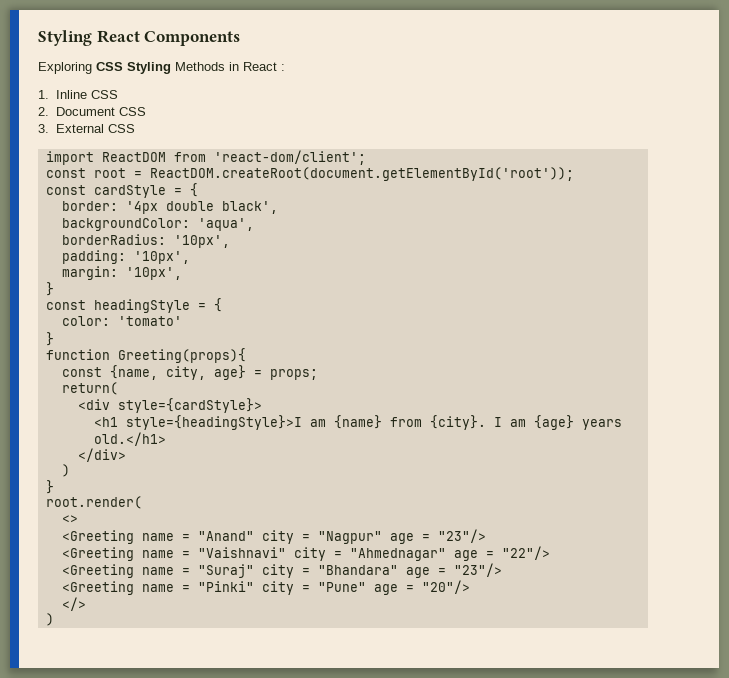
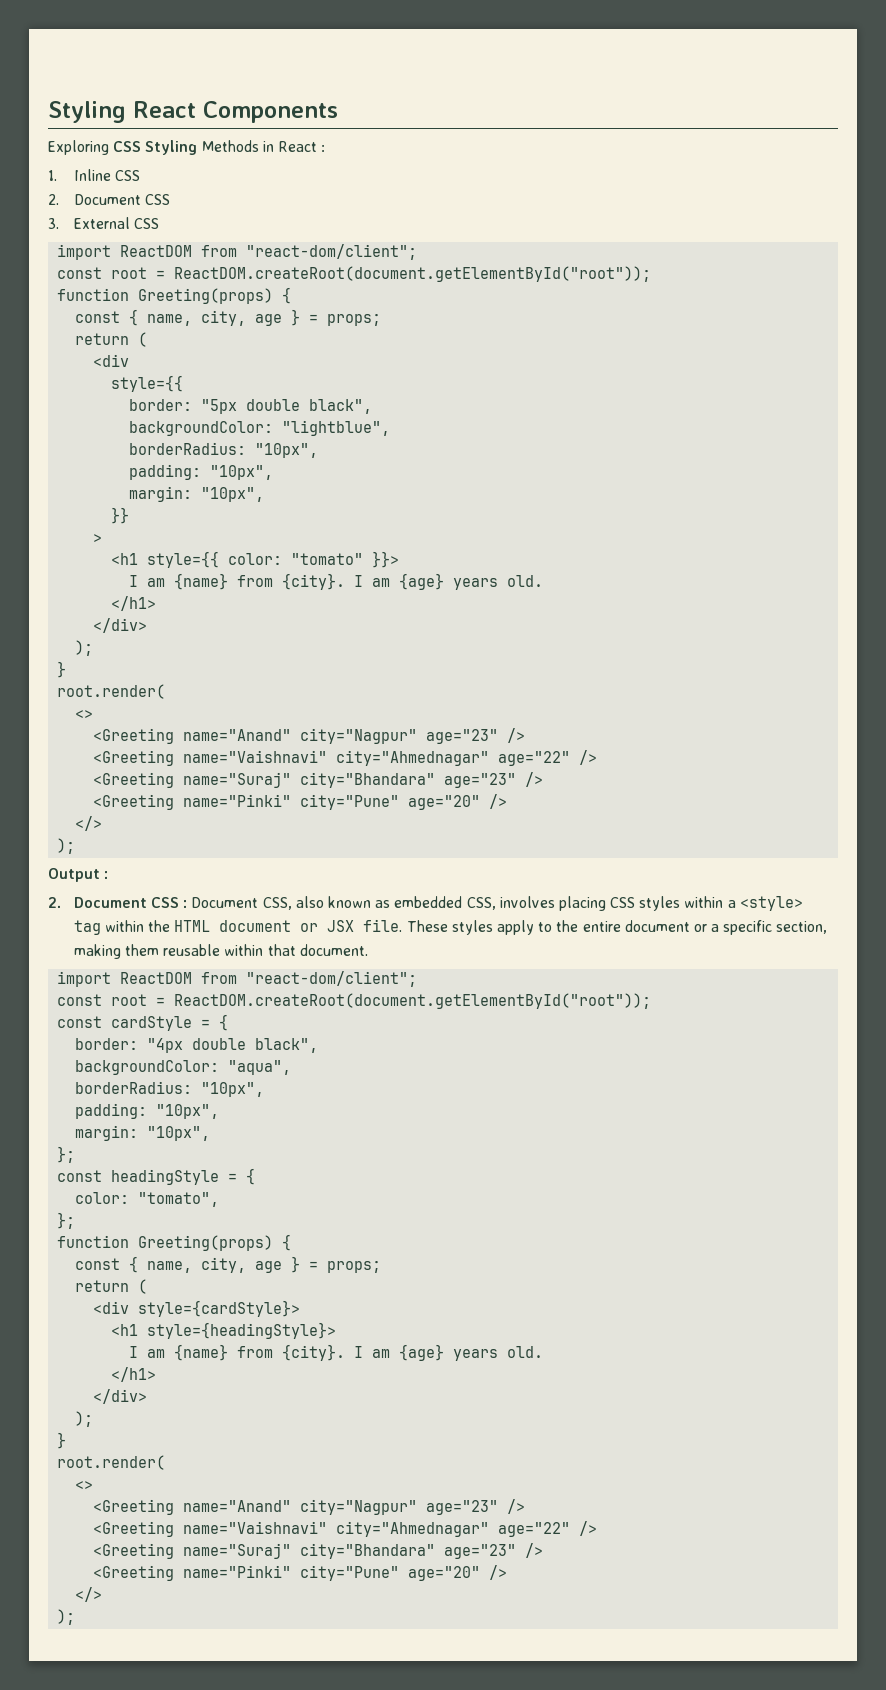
[213,150,366,165] [45,167,574,181] [45,183,198,198] [61,201,278,214] [61,218,254,231] [61,234,230,248] [61,250,190,264] [61,266,182,280] [45,282,54,296] [45,298,222,313] [61,316,182,326] [45,332,54,346] [45,348,246,363] [61,365,318,380] [61,382,118,395] [77,398,262,413] [93,415,622,430] [93,432,166,446] [77,448,126,462] [61,464,70,477] [45,480,54,494] [45,496,142,509] [61,515,78,523] [61,529,486,544] [61,546,550,561] [61,563,502,578] [61,580,470,595] [61,597,86,611] [45,613,54,626] 'react-dom/client'; // const root = ReactDOM.createRoot(document.getElementById('root')); // const cardStyle = { // border: '4px double black', // backgroundColor: 'aqua', // borderRadius: '10px', // padding: '10px', // margin: '10px', // } // const headingStyle = { // color: 'tomato' // } // function Greeting(props){ // const {name, city, age} = props; // return( // <div style={cardStyle}> // <h1 style={headingStyle}>I am {name} from {city}. I am {age} years old.</h1> // </div> // ) // } // root.render( // <> // <Greeting name = "Anand" city = "Nagpur" age = "23"/> // <Greeting name = "Vaishnavi" city = "Ahmednagar" age = "22"/> // <Greeting name = "Suraj" city = "Bhandara" age = "23"/> // <Greeting name = "Pinki" city = "Pune" age = "20"/> // </> // ) -> [246,244,418,260] [57,266,652,282] [57,287,292,304] [75,309,382,326] [75,332,148,347] [93,354,130,367] [111,375,184,392] [129,399,373,414] [129,420,391,436] [129,442,319,458] [129,464,274,480] [129,486,265,502] [111,507,130,524] [93,534,103,543] [111,551,400,568] [129,573,544,590] [111,596,157,611] [93,618,148,633] [75,640,94,656] [57,661,67,678] [57,684,166,699] [75,710,94,719] [93,728,526,744] [93,750,598,766] [93,772,544,788] [93,794,508,810] [75,816,103,831] [57,838,76,854] [48,868,109,882] [48,896,803,911] [73,919,828,935] [73,944,368,959] [57,971,418,987] [57,993,652,1009] [57,1014,229,1031] [75,1038,319,1053] [75,1060,292,1075] [75,1081,265,1097] [75,1103,220,1119] [75,1125,211,1141] [57,1146,76,1163] [57,1168,256,1185] [75,1192,220,1207] [57,1212,76,1229] [57,1234,292,1251] [75,1256,382,1273] [75,1279,148,1294] [93,1300,301,1317] [111,1322,337,1339] [129,1344,544,1361] [111,1367,157,1382] [93,1389,148,1404] [75,1411,94,1427] [57,1432,67,1449] [57,1455,166,1470] [75,1481,94,1490] [93,1499,526,1515] [93,1521,598,1537] [93,1543,544,1559] [93,1565,508,1581] [75,1587,103,1602] [57,1609,76,1625] "react-dom/client"; // const root = ReactDOM.createRoot(document.getElementById("root")); // function Greeting(props) { // const { name, city, age } = props; // return ( // <div // style={{ // border: "5px double black", // backgroundColor: "lightblue", // borderRadius: "10px", // padding: "10px", // margin: "10px", // }} // > // <h1 style={{ color: "tomato" }}> // I am {name} from {city}. I am {age} years old. // </h1> // </div> // ); // } // root.render( // <> // <Greeting name="Anand" city="Nagpur" age="23" /> // <Greeting name="Vaishnavi" city="Ahmednagar" age="22" /> // <Greeting name="Suraj" city="Bhandara" age="23" /> // <Greeting name="Pinki" city="Pune" age="20" /> // </> // ); // Output : // 2. Document CSS : Document CSS, also known as embedded CSS, involves placing CSS styles within a <style> tag within the HTML document or JSX file. These styles apply to the entire document or a specific section, making them reusable within that document. // import ReactDOM from "react-dom/client"; // const root = ReactDOM.createRoot(document.getElementById("root")); // const cardStyle = { // border: "4px double black", // backgroundColor: "aqua", // borderRadius: "10px", // padding: "10px", // margin: "10px", // }; // const headingStyle = { // color: "tomato", // }; // function Greeting(props) { // const { name, city, age } = props; // return ( // <div style={cardStyle}> // <h1 style={headingStyle}> // I am {name} from {city}. I am {age} years old. // </h1> // </div> // ); // } // root.render( // <> // <Greeting name="Anand" city="Nagpur" age="23" /> // <Greeting name="Vaishnavi" city="Ahmednagar" age="22" /> // <Greeting name="Suraj" city="Bhandara" age="23" /> // <Greeting name="Pinki" city="Pune" age="20" /> // </> // );

